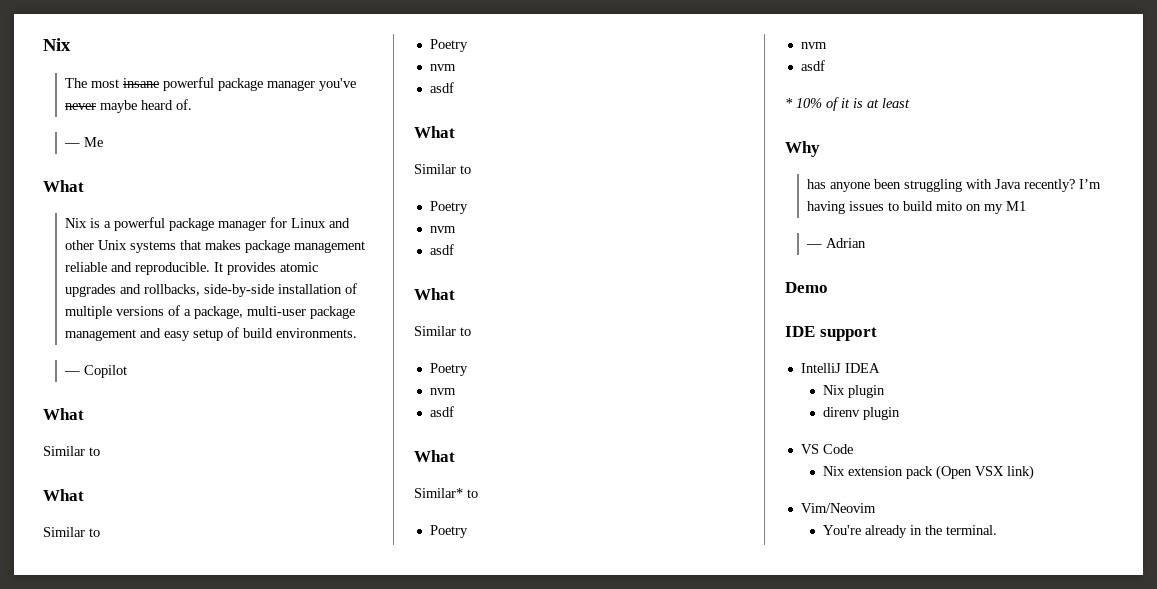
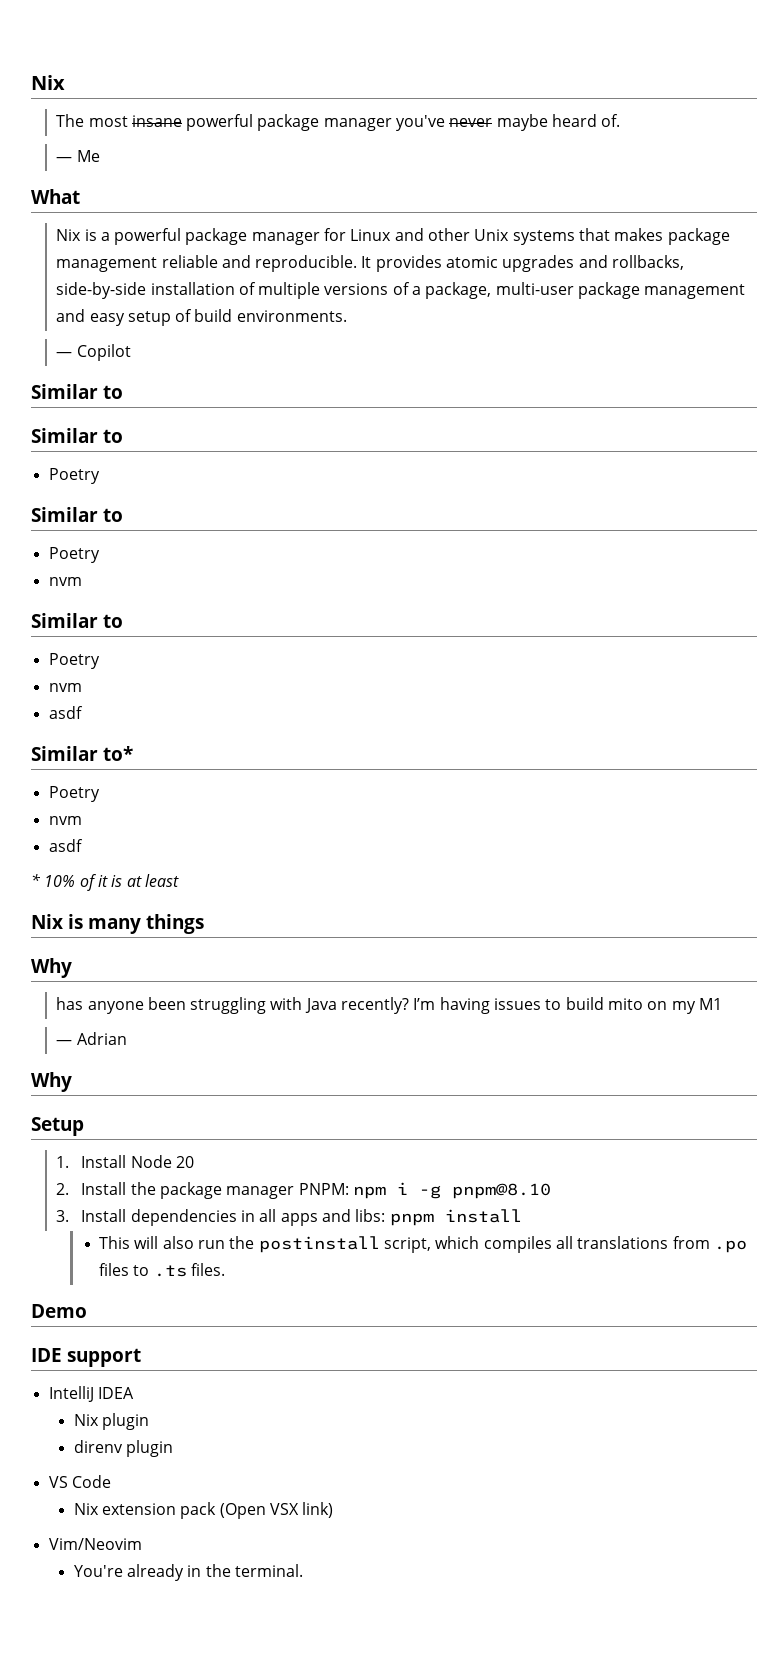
[43,408,84,420] [43,446,100,456] [43,489,84,501] [43,527,100,537] [429,39,468,52] [429,64,456,71] [429,82,454,93] [414,126,455,138] [414,164,471,174] [429,201,468,214] [429,226,456,233] [429,244,454,255] [414,288,455,300] [414,326,471,336] [429,363,468,376] [429,388,456,395] [429,406,454,417] [414,450,455,462] [414,488,478,498] What // Similar to // What // Similar to // Poetry // nvm // asdf // What // Similar to // Poetry // nvm // asdf // What // Similar to // Poetry // nvm // asdf // What // Similar* to -> [31,384,123,399] [31,428,123,443] [48,468,100,484] [31,507,123,522] [48,547,100,563] [48,577,82,586] [31,613,123,628] [48,653,100,669] [48,683,82,692] [48,706,83,719] [31,746,133,761] Similar to // Similar to // Poetry // Similar to // Poetry // nvm // Similar to // Poetry // nvm // asdf // Similar to*
(910, 103) none -> [31,914,204,934] // Nix is many things
(867, 243) none -> [31,1072,72,1092] [31,1117,84,1136] [56,1155,195,1168] [56,1182,552,1199] [56,1209,522,1226] [99,1236,747,1253] [99,1263,225,1277] // Why // Setup // 1. Install Node 20 // 2. Install the package manager PNPM: npm i -g pnpm@8.10 // 3. Install dependencies in all apps and libs: pnpm install // This will also run the postinstall script, which compiles all translations from .po files to .ts files.

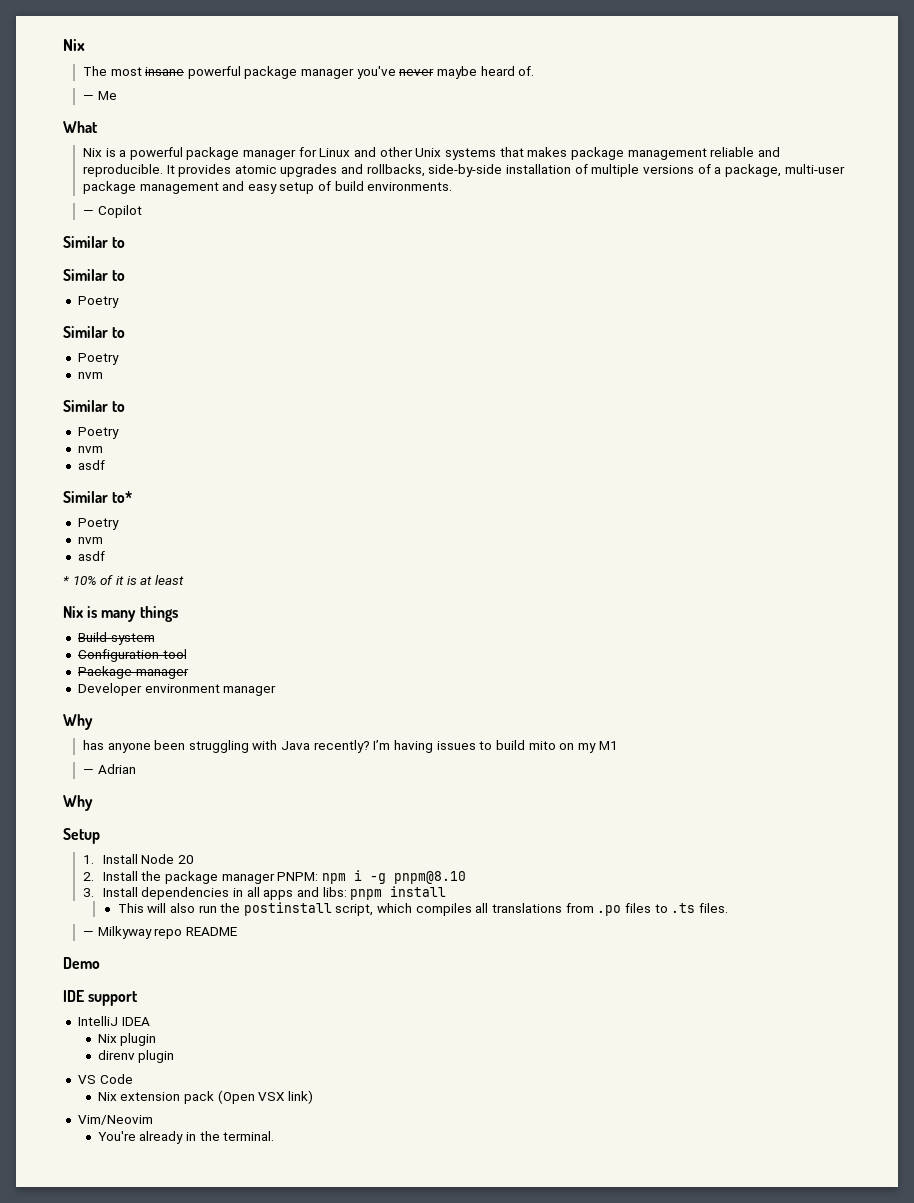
(204, 924) none -> [77,632,155,645] [77,649,187,662] [77,666,189,679] [77,683,277,696] // Build system // Configuration tool // Package manager // Developer environment manager
(225, 1269) none -> [82,926,237,939] // — Milkyway repo README

